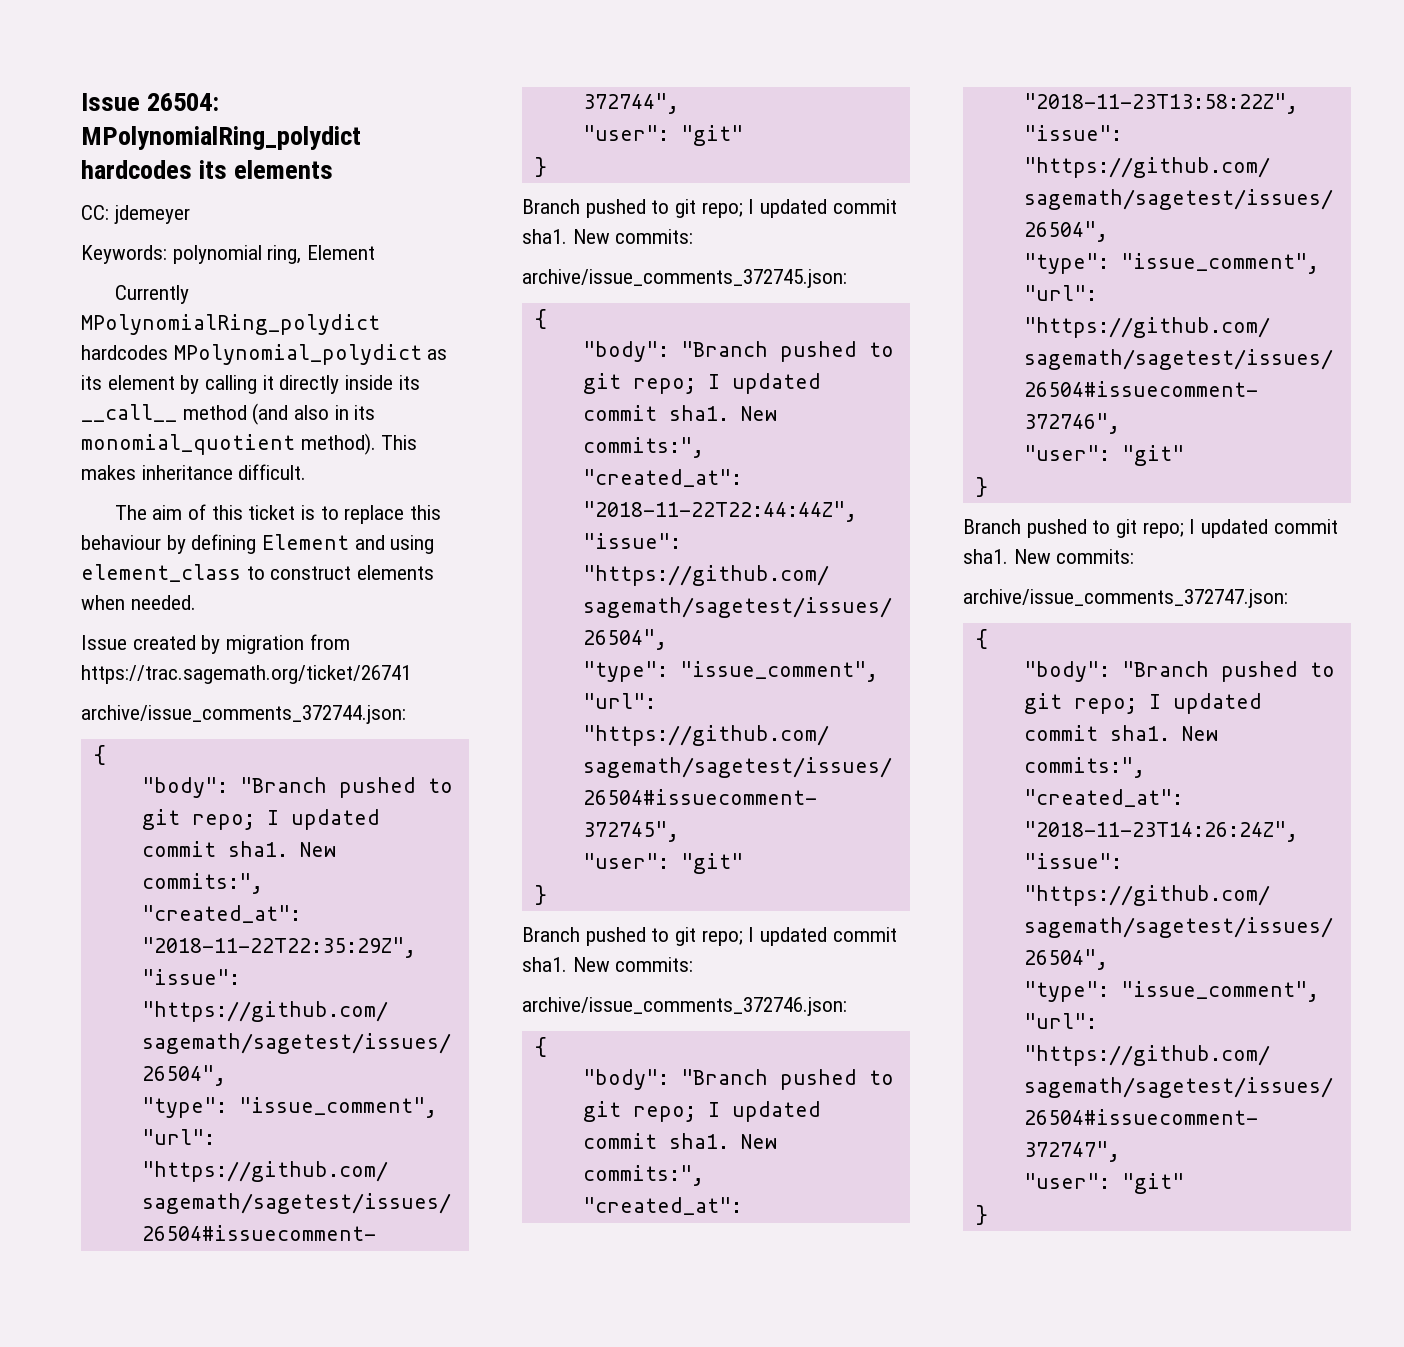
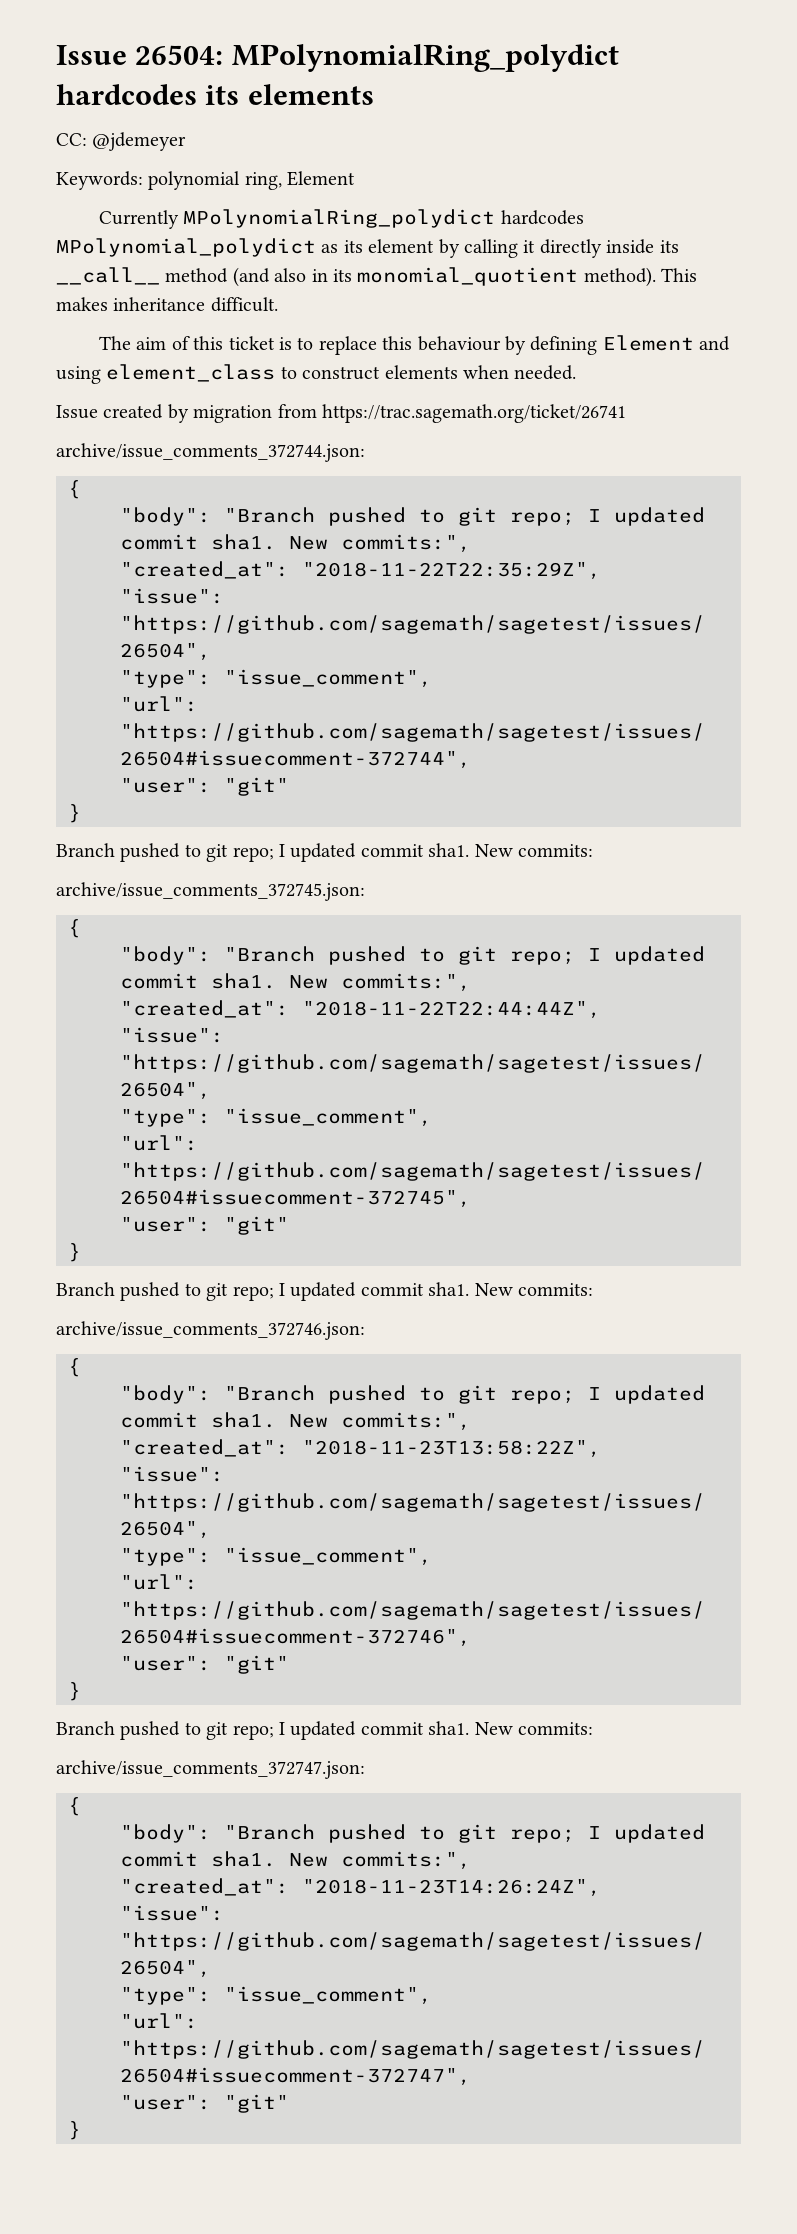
[113,205,190,224] jdemeyer -> [92,132,187,151] @jdemeyer

